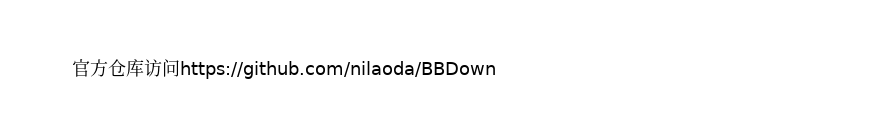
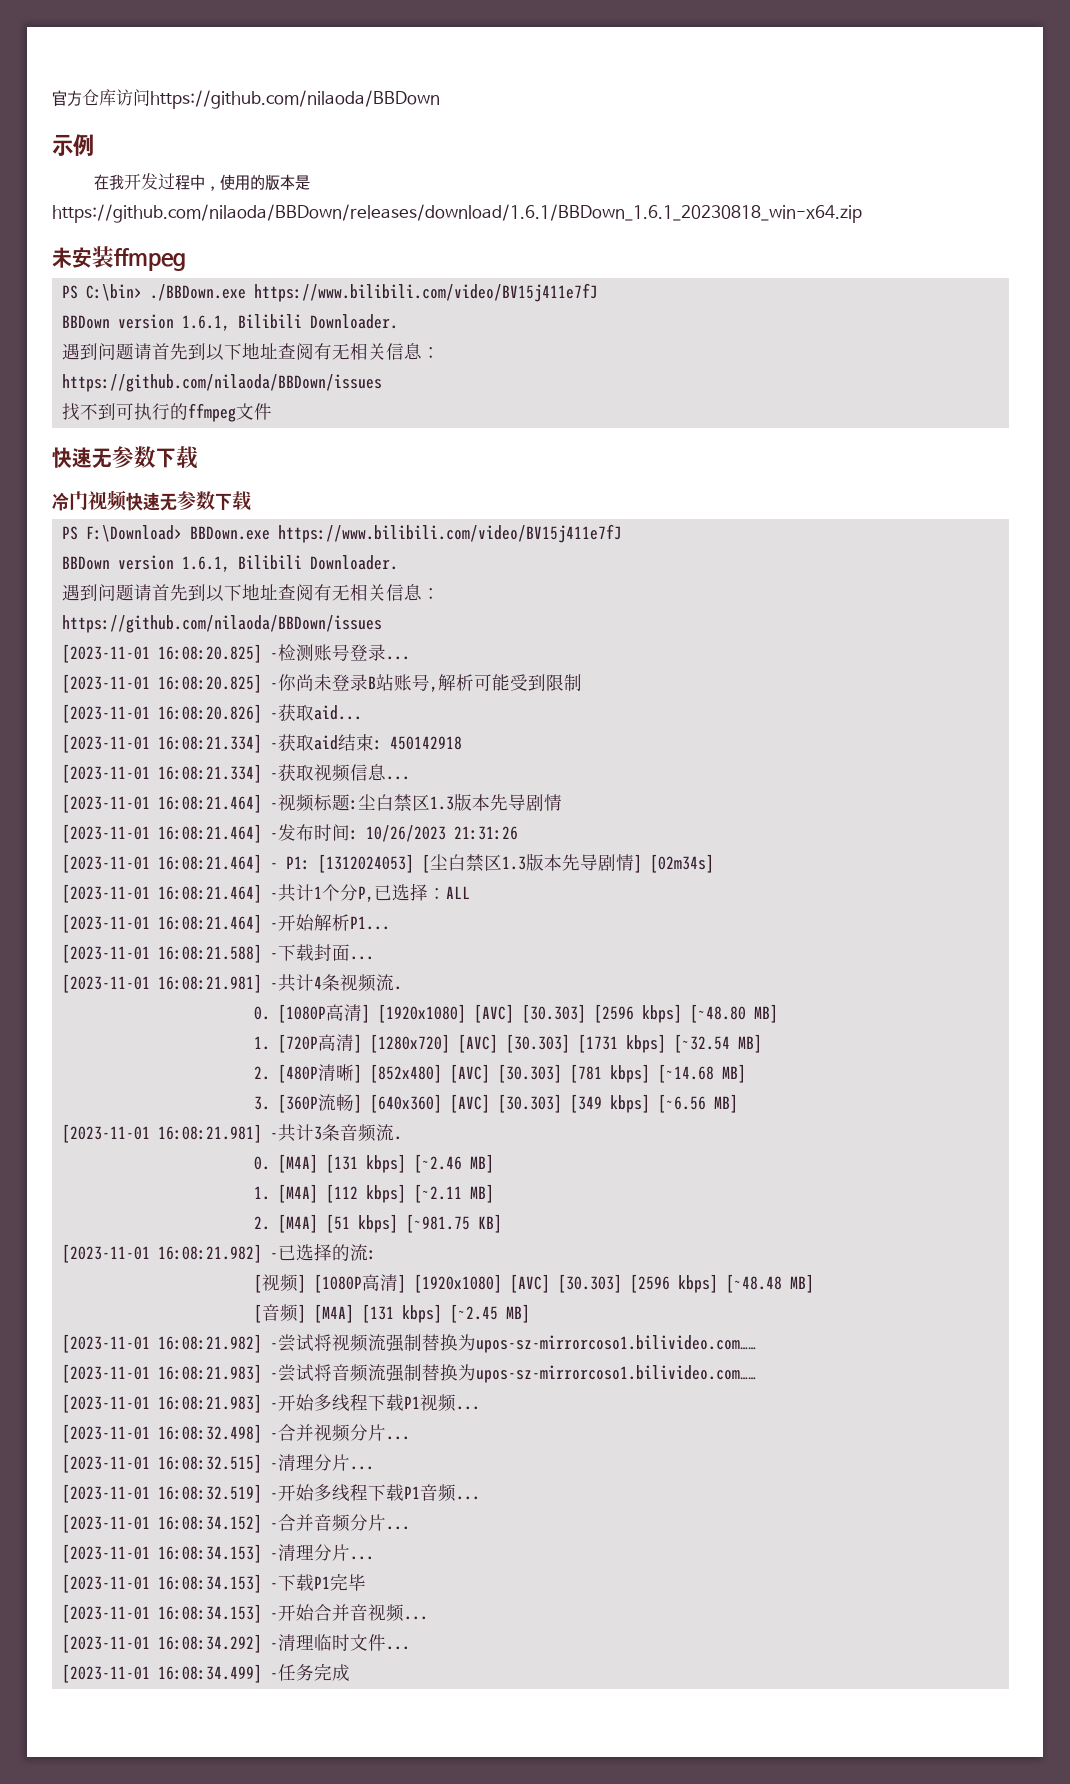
(496, 70) none -> [52,134,94,156] [94,173,311,191] [52,204,862,223] [52,246,186,271] [62,283,599,302] [62,314,399,331] [62,343,441,361] [62,374,383,392] [62,403,273,422] [52,446,198,469] [52,490,252,511] [62,524,623,543] [62,555,399,572] [62,584,441,602] [62,615,383,633] [62,644,411,663] [62,674,583,693] [62,704,363,723] [62,734,463,753] [62,764,411,783] [62,793,563,813] [62,824,519,843] [62,853,715,873] [62,883,471,903] [62,914,391,933] [62,944,375,963] [62,974,403,993] [254,1004,779,1023] [254,1034,763,1053] [254,1064,747,1083] [254,1094,739,1113] [62,1124,403,1143] [254,1154,495,1173] [254,1184,495,1203] [254,1214,503,1233] [62,1243,377,1263] [254,1274,815,1293] [254,1304,531,1323] [62,1334,757,1353] [62,1364,757,1383] [62,1394,481,1413] [62,1424,411,1443] [62,1454,375,1473] [62,1484,481,1503] [62,1514,411,1533] [62,1544,375,1563] [62,1573,367,1593] [62,1604,429,1623] [62,1634,411,1653] [62,1663,351,1683] // 示例 // 在我开发过程中，使用的版本是https://github.com/nilaoda/BBDown/releases/download/1.6.1/BBDown_1.6.1_20230818_win-x64.zip // 未安装ffmpeg // PS C:\bin> ./BBDown.exe https://www.bilibili.com/video/BV15j411e7fJ // BBDown version 1.6.1, Bilibili Downloader. // 遇到问题请首先到以下地址查阅有无相关信息： // https://github.com/nilaoda/BBDown/issues // 找不到可执行的ffmpeg文件 // 快速无参数下载 // 冷门视频快速无参数下载 // PS F:\Download> BBDown.exe https://www.bilibili.com/video/BV15j411e7fJ // BBDown version 1.6.1, Bilibili Downloader. // 遇到问题请首先到以下地址查阅有无相关信息： // https://github.com/nilaoda/BBDown/issues // [2023-11-01 16:08:20.825] -检测账号登录... // [2023-11-01 16:08:20.825] -你尚未登录B站账号,解析可能受到限制 // [2023-11-01 16:08:20.826] -获取aid... // [2023-11-01 16:08:21.334] -获取aid结束: 450142918 // [2023-11-01 16:08:21.334] -获取视频信息... // [2023-11-01 16:08:21.464] -视频标题:尘白禁区1.3版本先导剧情 // [2023-11-01 16:08:21.464] -发布时间: 10/26/2023 21:31:26 // [2023-11-01 16:08:21.464] - P1: [1312024053] [尘白禁区1.3版本先导剧情] [02m34s] // [2023-11-01 16:08:21.464] -共计1个分P,已选择：ALL // [2023-11-01 16:08:21.464] -开始解析P1... // [2023-11-01 16:08:21.588] -下载封面... // [2023-11-01 16:08:21.981] -共计4条视频流. // 0. [1080P高清] [1920x1080] [AVC] [30.303] [2596 kbps] [~48.80 MB] // 1. [720P高清] [1280x720] [AVC] [30.303] [1731 kbps] [~32.54 MB] // 2. [480P清晰] [852x480] [AVC] [30.303] [781 kbps] [~14.68 MB] // 3. [360P流畅] [640x360] [AVC] [30.303] [349 kbps] [~6.56 MB] // [2023-11-01 16:08:21.981] -共计3条音频流. // 0. [M4A] [131 kbps] [~2.46 MB] // 1. [M4A] [112 kbps] [~2.11 MB] // 2. [M4A] [51 kbps] [~981.75 KB] // [2023-11-01 16:08:21.982] -已选择的流: // [视频] [1080P高清] [1920x1080] [AVC] [30.303] [2596 kbps] [~48.48 MB] // [音频] [M4A] [131 kbps] [~2.45 MB] // [2023-11-01 16:08:21.982] -尝试将视频流强制替换为upos-sz-mirrorcoso1.bilivideo.com…… // [2023-11-01 16:08:21.983] -尝试将音频流强制替换为upos-sz-mirrorcoso1.bilivideo.com…… // [2023-11-01 16:08:21.983] -开始多线程下载P1视频... // [2023-11-01 16:08:32.498] -合并视频分片... // [2023-11-01 16:08:32.515] -清理分片... // [2023-11-01 16:08:32.519] -开始多线程下载P1音频... // [2023-11-01 16:08:34.152] -合并音频分片... // [2023-11-01 16:08:34.153] -清理分片... // [2023-11-01 16:08:34.153] -下载P1完毕 // [2023-11-01 16:08:34.153] -开始合并音视频... // [2023-11-01 16:08:34.292] -清理临时文件... // [2023-11-01 16:08:34.499] -任务完成

